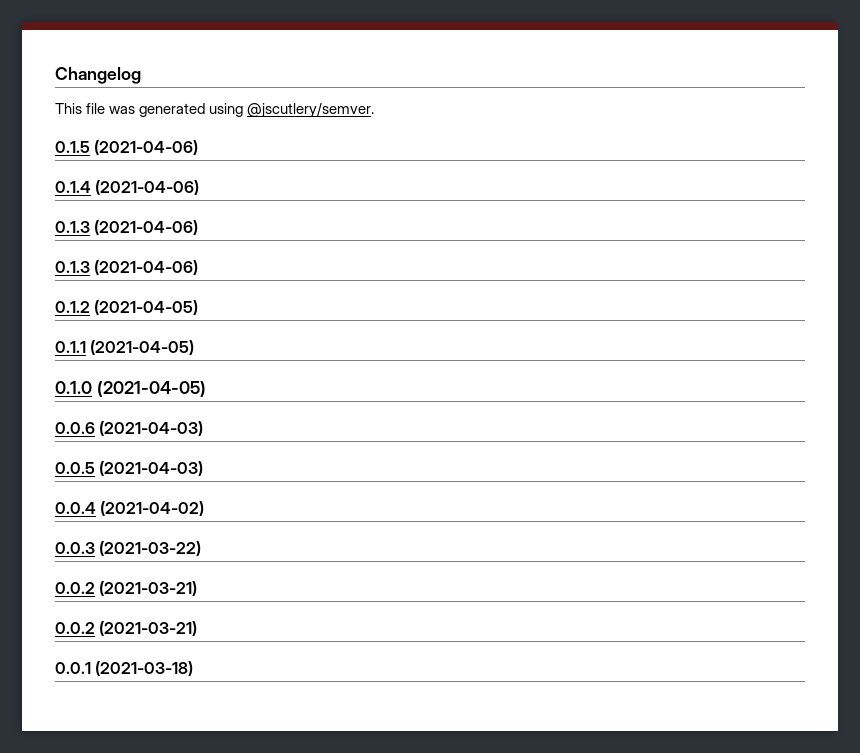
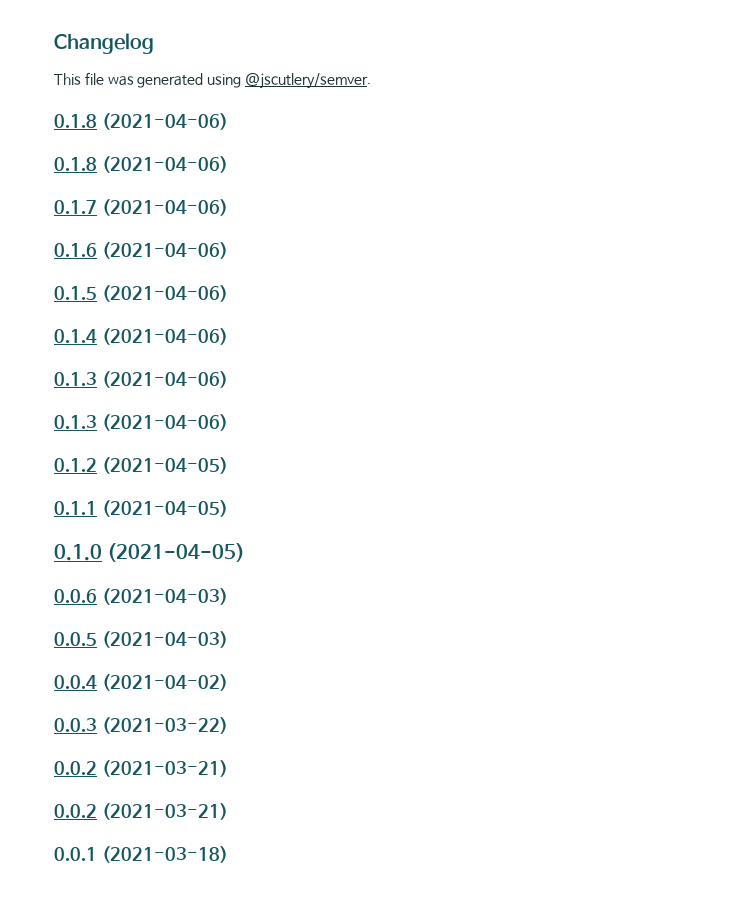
(375, 110) none -> [54,113,228,130] [54,156,228,173] [54,199,228,216] [54,242,228,259] // 0.1.8 (2021-04-06) // 0.1.8 (2021-04-06) // 0.1.7 (2021-04-06) // 0.1.6 (2021-04-06)

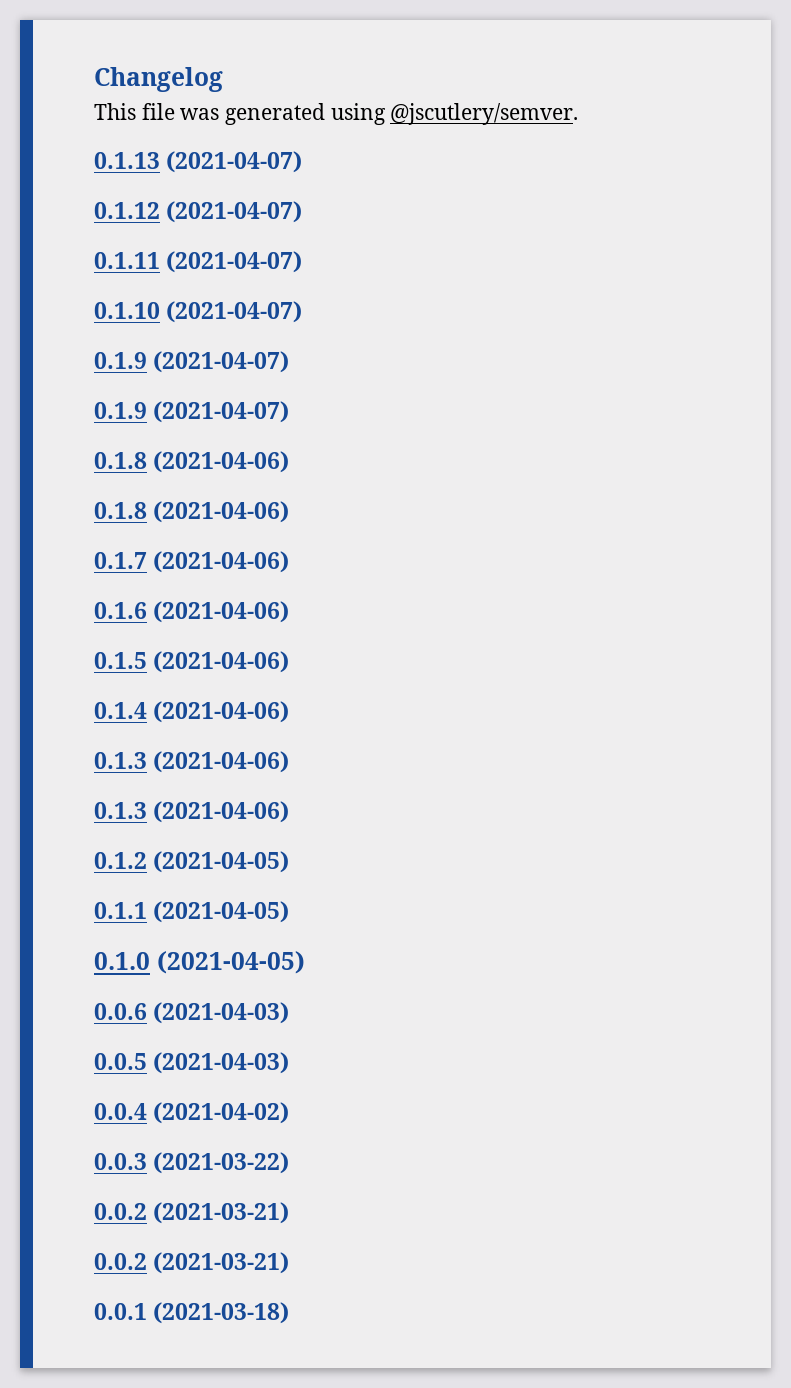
(371, 81) none -> [94,151,303,173] [94,201,303,223] [94,251,303,273] [94,301,303,323] [94,351,290,373] [94,401,290,423] // 0.1.13 (2021-04-07) // 0.1.12 (2021-04-07) // 0.1.11 (2021-04-07) // 0.1.10 (2021-04-07) // 0.1.9 (2021-04-07) // 0.1.9 (2021-04-07)

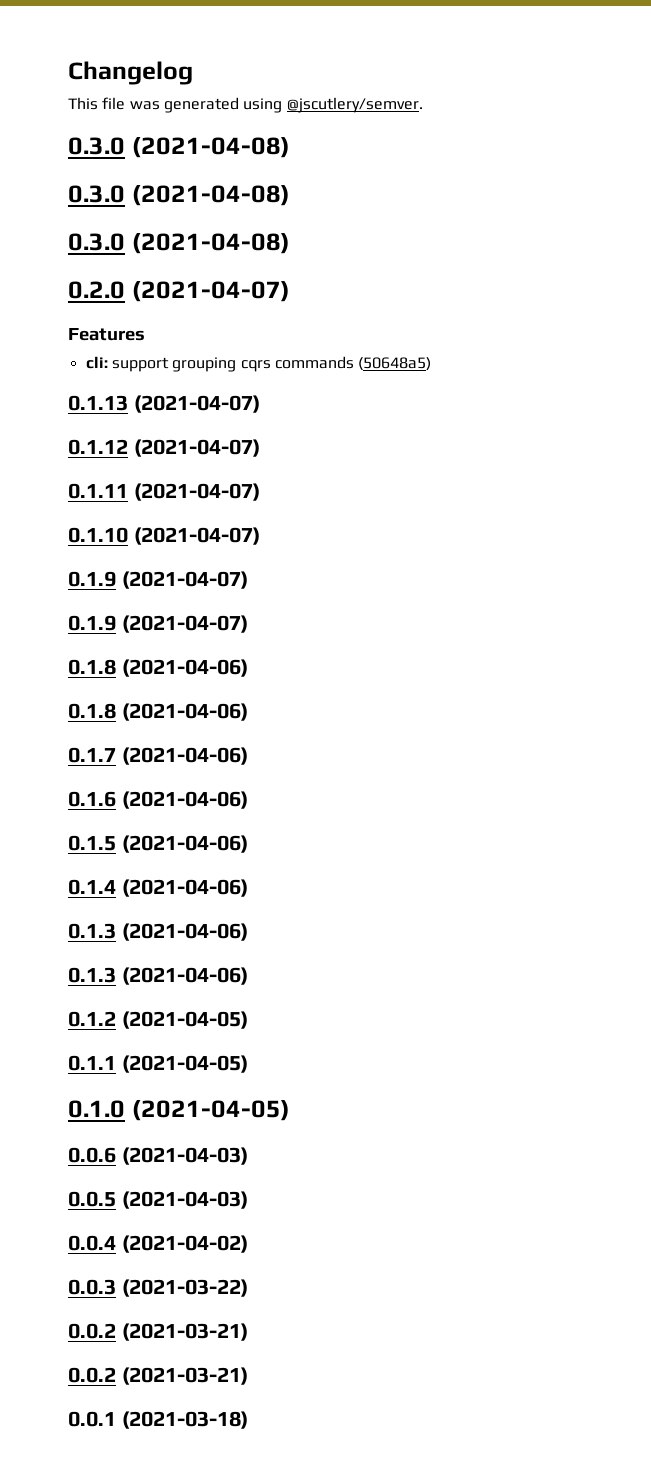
(579, 114) none -> [68,137,290,158] [68,185,290,206] [68,233,290,254] [68,281,290,302] [68,328,145,341] [85,356,432,372] // 0.3.0 (2021-04-08) // 0.3.0 (2021-04-08) // 0.3.0 (2021-04-08) // 0.2.0 (2021-04-07) // Features // cli: support grouping cqrs commands (50648a5)

